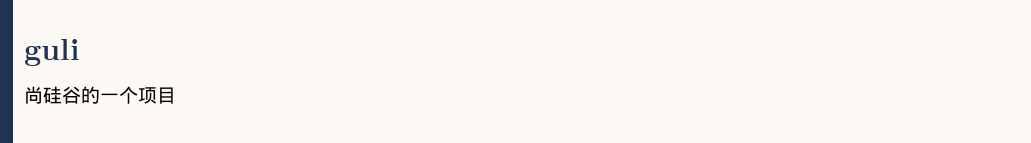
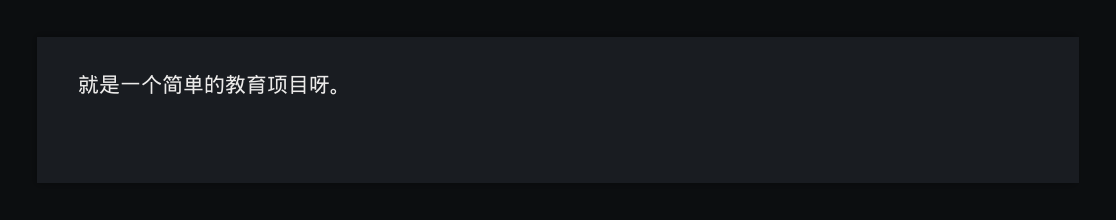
[24,39,80,66] [24,86,176,104] guli // 尚硅谷的一个项目 -> [78,74,351,95] 就是一个简单的教育项目呀。

